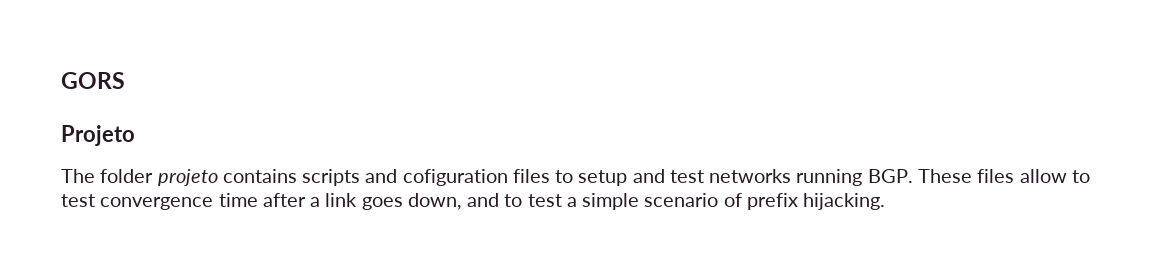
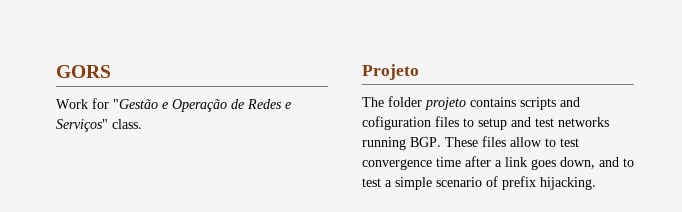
(125, 80) none -> [56,98,291,112] [56,119,142,132] // Work for "Gestão e Operação de Redes e Serviços" class.

